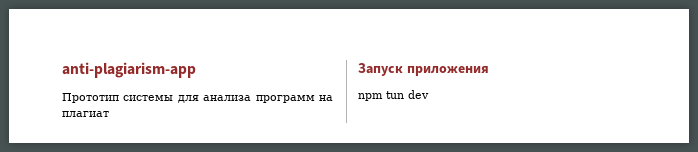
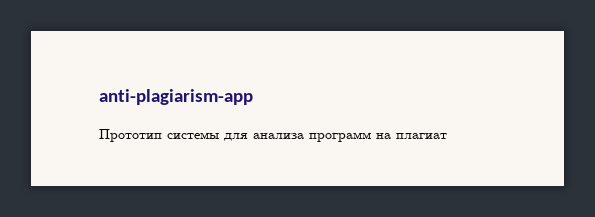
[358,63,489,76] [358,90,429,101] // Запуск приложения // npm tun dev -> (447, 136) none

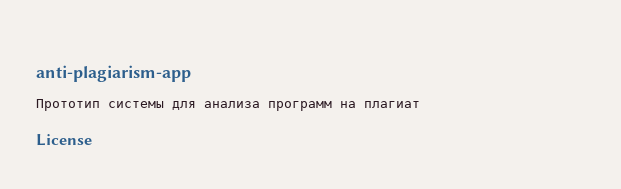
(447, 136) none -> [36,134,92,146] // License

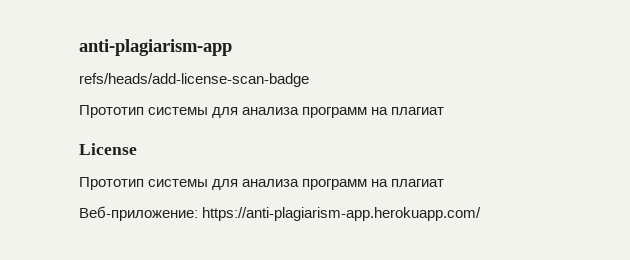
(191, 73) none -> [79,73,309,87] // refs/heads/add-license-scan-badge
(92, 140) none -> [79,177,445,190] [79,206,482,221] // Прототип системы для анализа программ на плагиат // Веб-приложение: https://anti-plagiarism-app.herokuapp.com/

